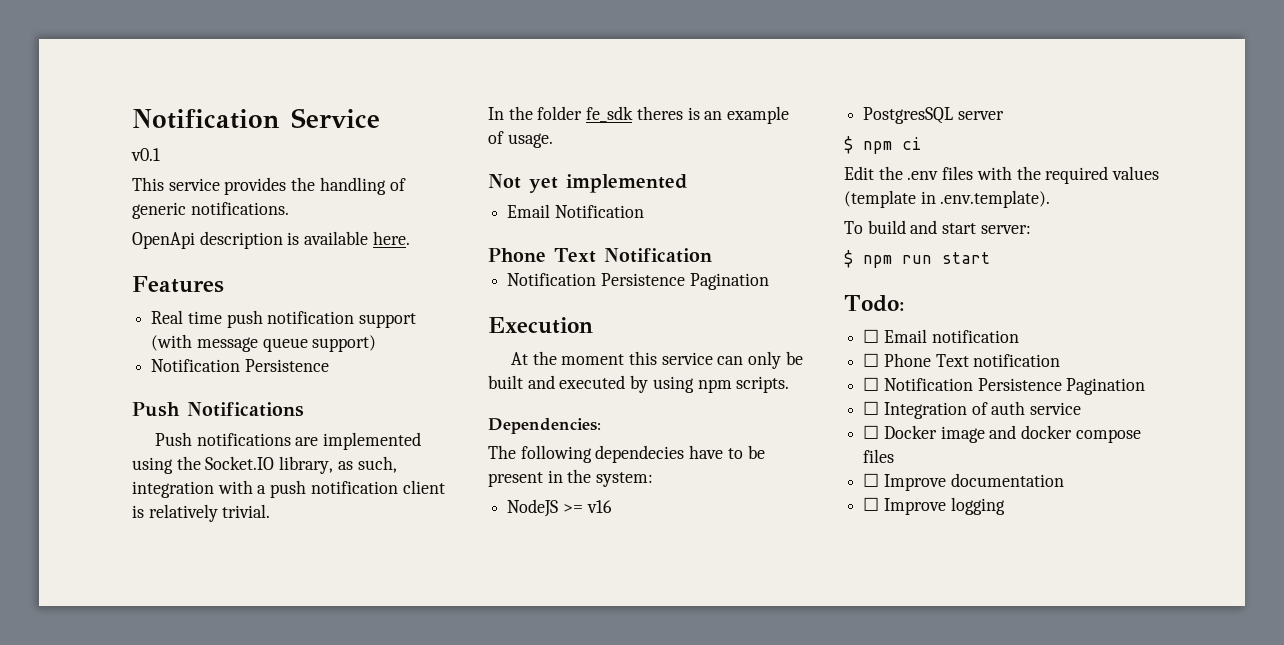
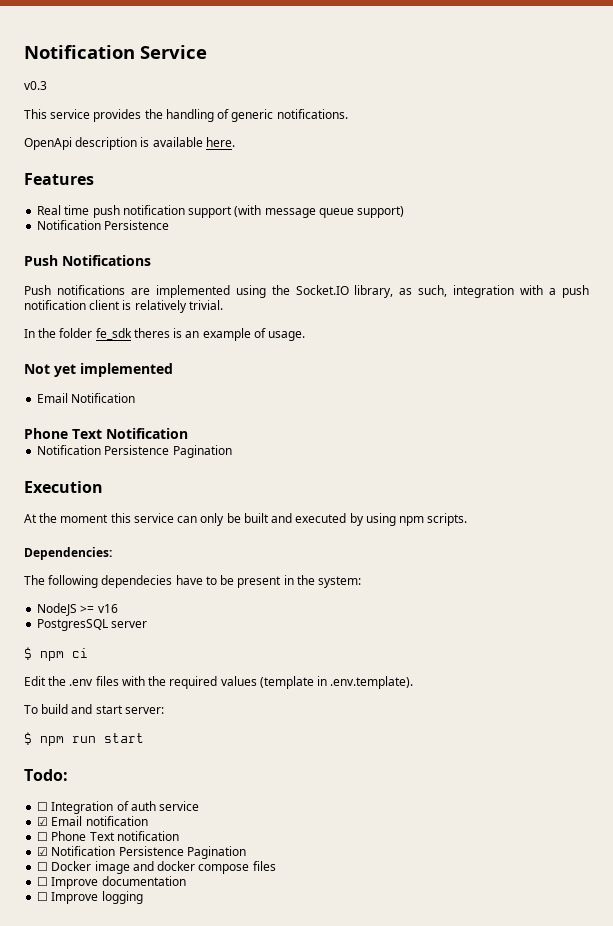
[131,148,160,161] v0.1 -> [24,81,47,90] v0.3
(880, 336) none -> [51,801,200,814] [37,817,49,826] Integration of auth service // ☑
[863,377,1146,395] [863,401,1082,419] ☐ Notification Persistence Pagination // ☐ Integration of auth service -> [37,846,246,859] ☑ Notification Persistence Pagination

